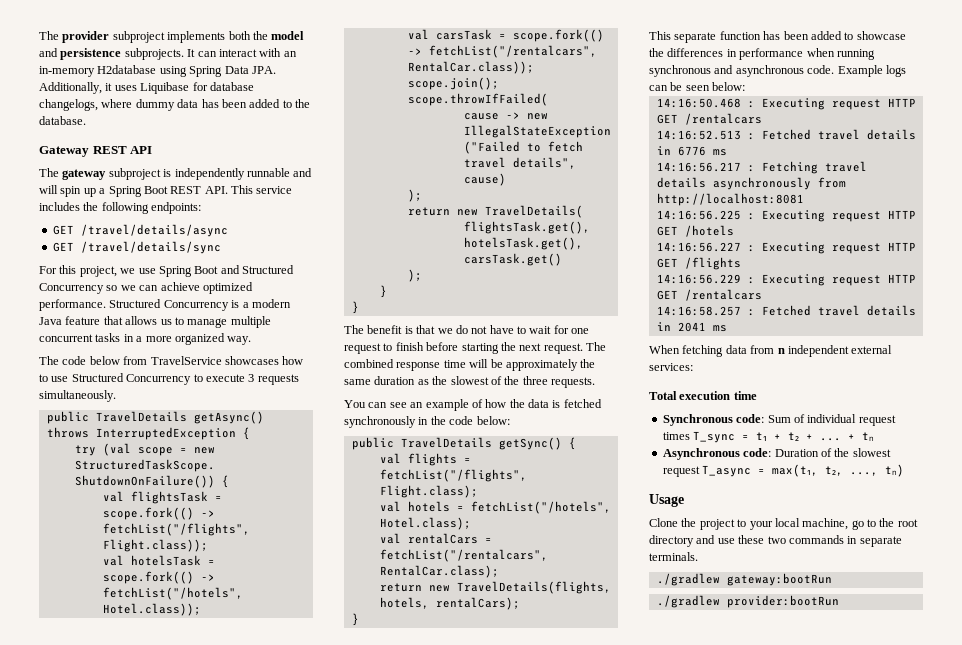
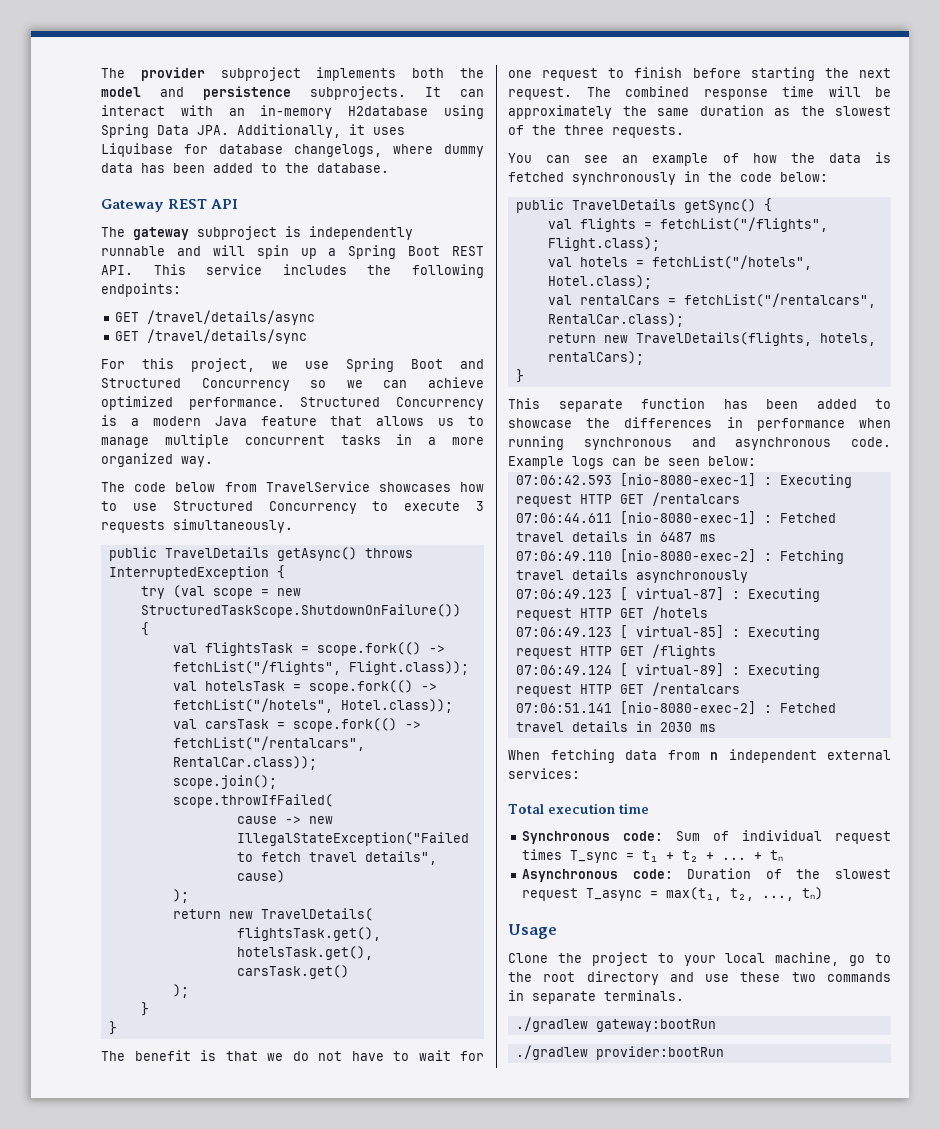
[656,98,916,110] [656,113,762,125] [656,129,916,140] [656,146,727,156] [656,162,741,172] 14:16:50.468 : Executing request HTTP GET /rentalcars // 14:16:52.513 : Fetched travel details in 6776 ms // 14:16:56.217 -> [515,473,852,488] [515,492,740,507] [515,511,836,525] [515,531,716,542] [515,549,756,563] 07:06:42.593 [nio-8080-exec-1] : Executing request HTTP GET /rentalcars // 07:06:44.611 [nio-8080-exec-1] : Fetched travel details in 6487 ms // 07:06:49.110 [nio-8080-exec-2]
[817,177,846,188] [656,193,804,206] [656,210,741,220] from http://localhost:8081 // 14:16:56.225 -> [515,587,724,601] // 07:06:49.123 [ virtual-87]
[656,242,741,252] 14:16:56.227 -> [515,625,724,639] 07:06:49.123 [ virtual-85]
[656,274,916,286] [656,289,762,301] [656,305,916,316] [656,322,706,332] 14:16:56.229 : Executing request HTTP GET /rentalcars // 14:16:58.257 : Fetched travel details in 2041 -> [515,663,820,678] [515,682,740,697] [515,701,836,715] [515,721,692,732] 07:06:49.124 [ virtual-89] : Executing request HTTP GET /rentalcars // 07:06:51.141 [nio-8080-exec-2] : Fetched travel details in 2030

